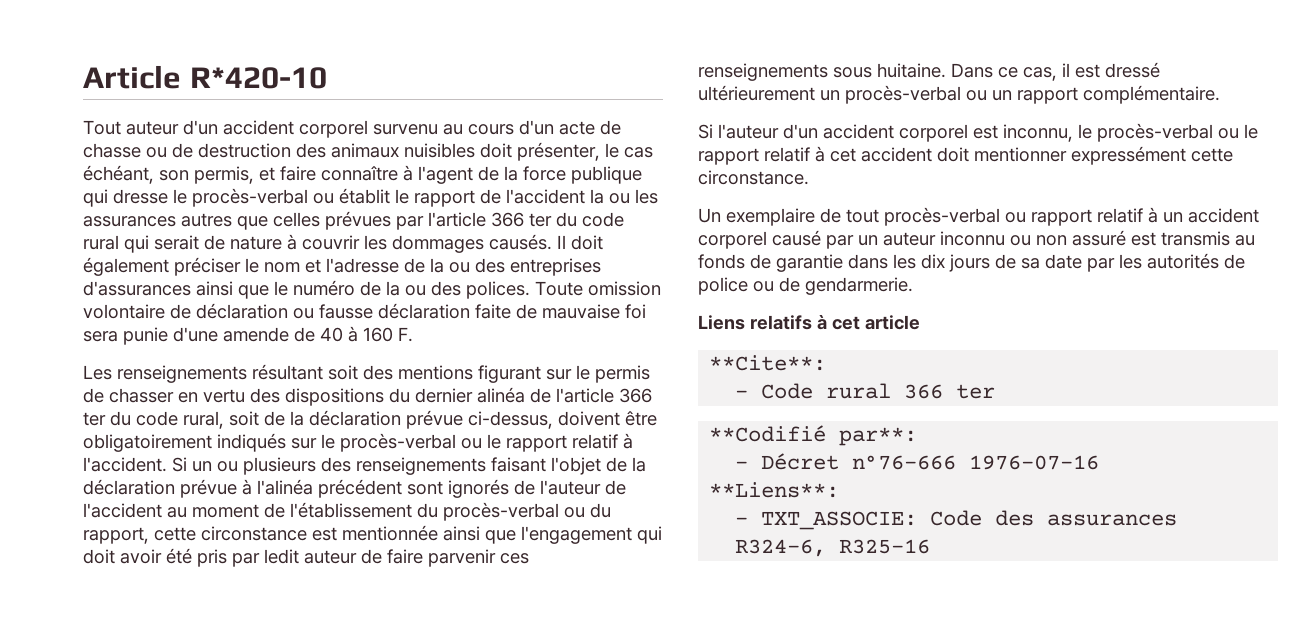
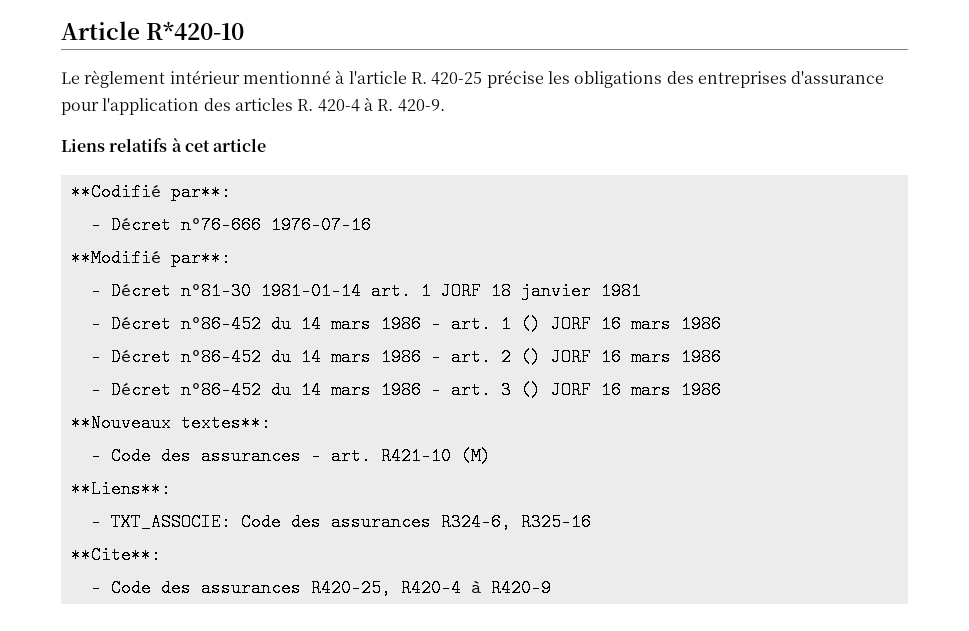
[83,120,621,138] [83,142,653,161] [83,165,642,184] [83,188,658,207] [83,211,624,230] [83,234,603,253] [83,257,601,276] [83,280,661,299] [83,303,646,319] [83,326,413,345] [83,364,650,383] [83,387,652,406] [83,410,657,429] [83,433,633,452] [83,457,646,475] [83,479,626,498] [83,502,611,521] [83,525,662,544] [83,548,529,567] [698,62,1160,81] [698,85,1220,104] [698,123,1258,142] [698,146,1233,165] [698,170,809,185] [698,207,1259,226] [698,230,1255,249] [698,253,1245,272] [698,277,913,295] Tout auteur d'un accident corporel survenu au cours d'un acte de chasse ou de destruction des animaux nuisibles doit présenter, le cas échéant, son permis, et faire connaître à l'agent de la force publique qui dresse le procès-verbal ou établit le rapport de l'accident la ou les assurances autres que celles prévues par l'article 366 ter du code rural qui serait de nature à couvrir les dommages causés. Il doit également préciser le nom et l'adresse de la ou des entreprises d'assurances ainsi que le numéro de la ou des polices. Toute omission volontaire de déclaration ou fausse déclaration faite de mauvaise foi sera punie d'une amende de 40 à 160 F. // Les renseignements résultant soit des mentions figurant sur le permis de chasser en vertu des dispositions du dernier alinéa de l'article 366 ter du code rural, soit de la déclaration prévue ci-dessus, doivent être obligatoirement indiqués sur le procès-verbal ou le rapport relatif à l'accident. Si un ou plusieurs des renseignements faisant l'objet de la déclaration prévue à l'alinéa précédent sont ignorés de l'auteur de l'accident au moment de l'établissement du procès-verbal ou du rapport, cette circonstance est mentionnée ainsi que l'engagement qui doit avoir été pris par ledit auteur de faire parvenir ces renseignements sous huitaine. Dans ce cas, il est dressé ultérieurement un procès-verbal ou un rapport complémentaire. // Si l'auteur d'un accident corporel est inconnu, le procès-verbal ou le rapport relatif à cet accident doit mentionner expressément cette circonstance. // Un exemplaire de tout procès-verbal ou rapport relatif à un accident corporel causé par un auteur inconnu ou non assuré est transmis au fonds de garantie dans les dix jours de sa date par les autorités de police ou de gendarmerie. -> [61,70,885,88] [61,97,445,115] Le règlement intérieur mentionné à l'article R. 420-25 précise les obligations des entreprises d'assurance pour l'application des articles R. 420-4 à R. 420-9.
[709,355,827,371] [735,383,996,399] // **Cite**: // - Code rural 366 ter -> (267, 145) none
(1100, 462) none -> [70,249,231,267] [90,282,641,300] [90,315,721,333] [90,348,721,366] [90,381,721,399] [70,414,271,432] [90,447,491,465] // **Modifié par**: // - Décret n°81-30 1981-01-14 art. 1 JORF 18 janvier 1981 // - Décret n°86-452 du 14 mars 1986 - art. 1 () JORF 16 mars 1986 // - Décret n°86-452 du 14 mars 1986 - art. 2 () JORF 16 mars 1986 // - Décret n°86-452 du 14 mars 1986 - art. 3 () JORF 16 mars 1986 // **Nouveaux textes**: // - Code des assurances - art. R421-10 (M)
(931, 546) none -> [70,546,161,564] [90,579,551,597] // **Cite**: // - Code des assurances R420-25, R420-4 à R420-9

